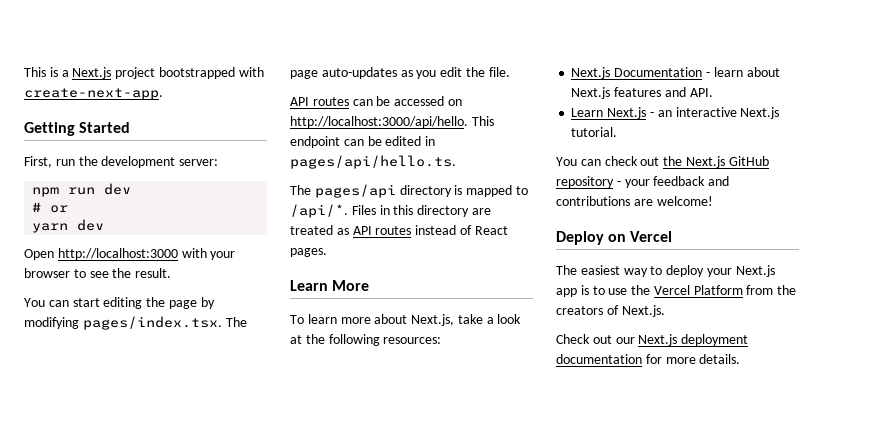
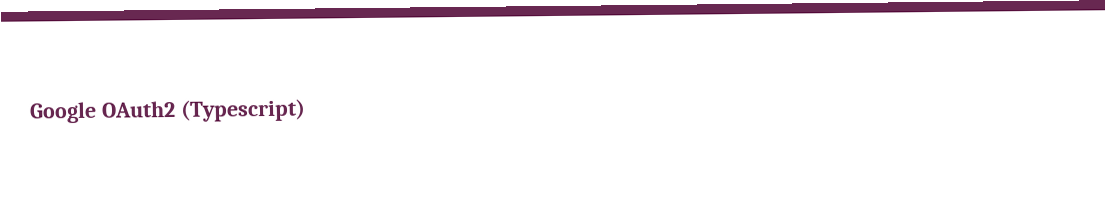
[24,67,264,79] [24,88,163,100] [24,122,131,136] [24,156,219,168] [32,183,132,197] [32,202,69,213] [32,219,105,233] [24,248,236,260] [24,268,172,278] [24,297,215,309] [24,316,247,330] [290,67,510,79] [290,96,462,106] [290,116,494,128] [290,136,436,148] [290,155,456,169] [290,184,528,198] [290,204,491,218] [290,225,508,235] [290,248,327,257] [290,280,370,291] [290,314,522,326] [290,334,442,346] [571,67,780,79] [571,87,713,99] [571,107,780,119] [571,127,618,137] [556,156,769,168] [556,176,730,188] [556,196,713,206] [556,231,673,245] [556,265,775,277] [556,285,797,297] [556,305,665,317] [556,334,749,346] [556,354,741,364] This is a Next.js project bootstrapped with create-next-app. // Getting Started // First, run the development server: // npm run dev // # or // yarn dev // Open http://localhost:3000 with your browser to see the result. // You can start editing the page by modifying pages/index.tsx. The page auto-updates as you edit the file. // API routes can be accessed on http://localhost:3000/api/hello. This endpoint can be edited in pages/api/hello.ts. // The pages/api directory is mapped to /api/*. Files in this directory are treated as API routes instead of React pages. // Learn More // To learn more about Next.js, take a look at the following resources: // Next.js Documentation - learn about Next.js features and API. // Learn Next.js - an interactive Next.js tutorial. // You can check out the Next.js GitHub repository - your feedback and contributions are welcome! // Deploy on Vercel // The easiest way to deploy your Next.js app is to use the Vercel Platform from the creators of Next.js. // Check out our Next.js deployment documentation for more details. -> [29,98,306,124] Google OAuth2 (Typescript)

